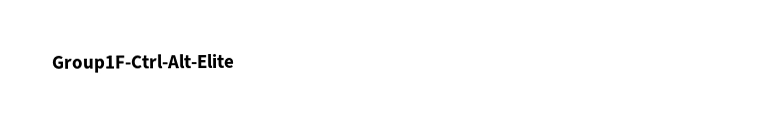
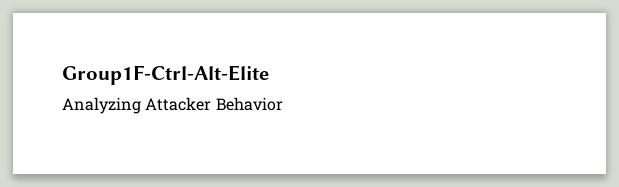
(235, 63) none -> [62,97,283,114] // Analyzing Attacker Behavior

